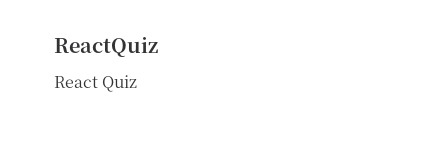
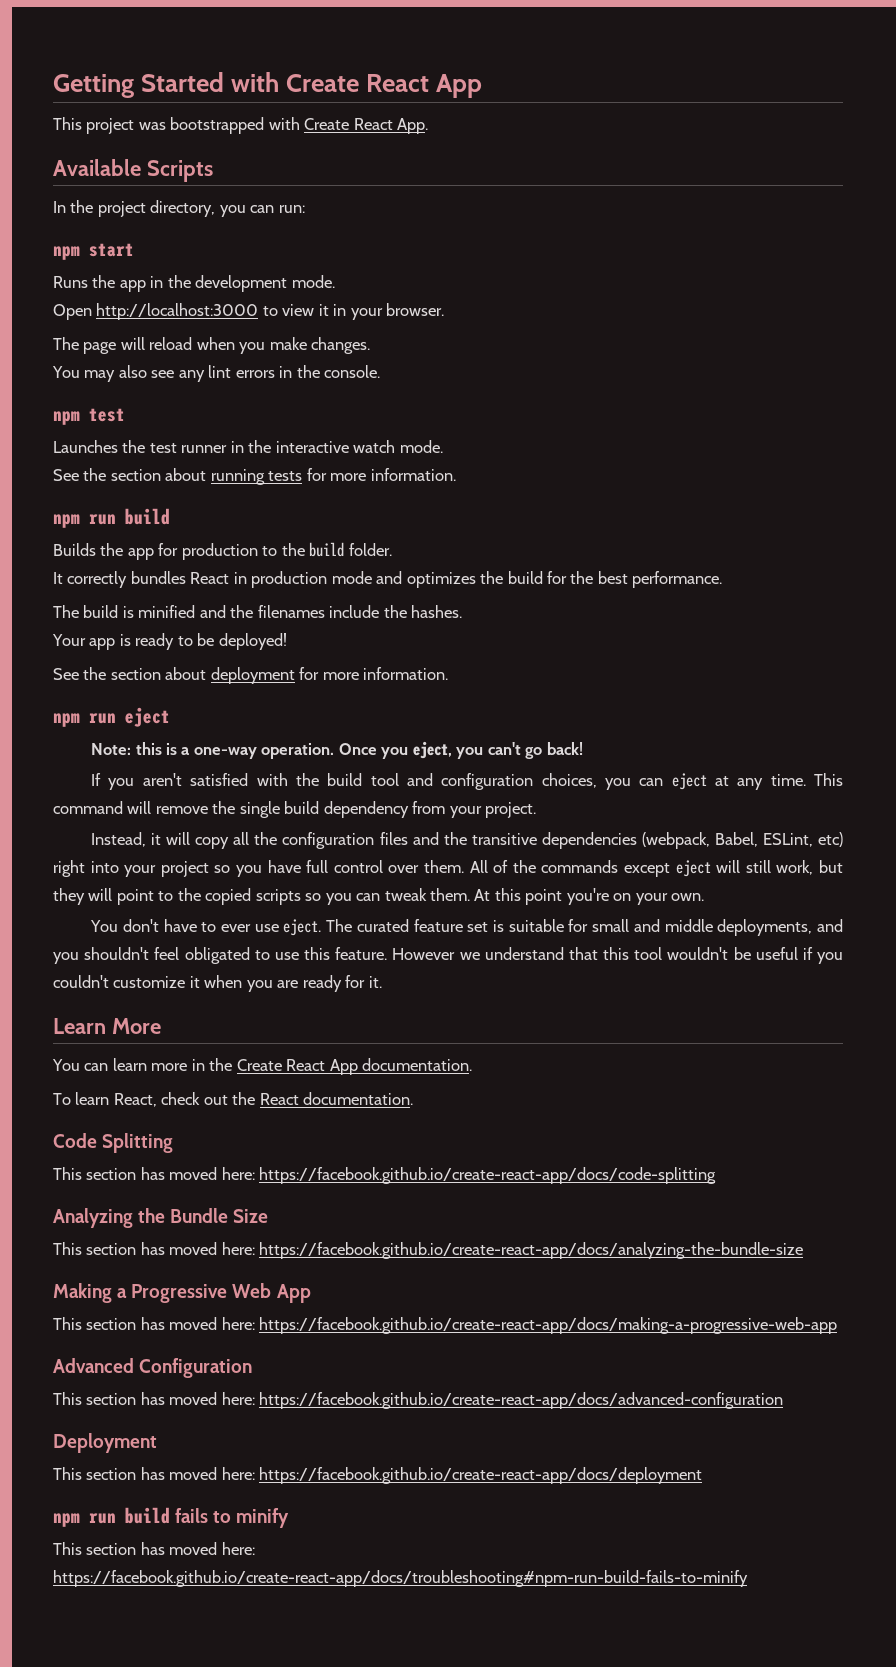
[54,37,158,57] [54,75,138,92] ReactQuiz // React Quiz -> [53,72,483,98] [53,117,429,134] [53,159,213,182] [53,200,305,217] [53,243,134,260] [53,275,335,292] [53,303,445,320] [53,337,371,354] [52,365,381,382] [53,408,125,425] [53,440,443,453] [53,468,456,485] [53,508,170,528] [53,542,392,560] [53,571,723,588] [53,605,463,618] [52,633,287,650] [53,667,449,684] [53,707,170,727] [91,741,583,759] [91,773,844,790] [53,801,537,818] [91,832,844,849] [53,860,844,877] [53,888,705,905] [90,919,844,936] [53,947,843,964] [53,975,382,992] [53,1018,161,1034] [52,1058,473,1075] [53,1092,414,1107] [53,1133,174,1153] [53,1167,717,1184] [53,1208,269,1228] [53,1242,804,1259] [53,1283,311,1303] [53,1317,838,1334] [53,1358,253,1378] [53,1392,784,1409] [53,1433,157,1453] [53,1467,703,1484] [53,1507,290,1528] [53,1542,255,1555] [53,1570,748,1587] Getting Started with Create React App // This project was bootstrapped with Create React App. // Available Scripts // In the project directory, you can run: // npm start // Runs the app in the development mode. // Open http://localhost:3000 to view it in your browser. // The page will reload when you make changes. // You may also see any lint errors in the console. // npm test // Launches the test runner in the interactive watch mode. // See the section about running tests for more information. // npm run build // Builds the app for production to the build folder. // It correctly bundles React in production mode and optimizes the build for the best performance. // The build is minified and the filenames include the hashes. // Your app is ready to be deployed! // See the section about deployment for more information. // npm run eject // Note: this is a one-way operation. Once you eject, you can't go back! // If you aren't satisfied with the build tool and configuration choices, you can eject at any time. This command will remove the single build dependency from your project. // Instead, it will copy all the configuration files and the transitive dependencies (webpack, Babel, ESLint, etc) right into your project so you have full control over them. All of the commands except eject will still work, but they will point to the copied scripts so you can tweak them. At this point you're on your own. // You don't have to ever use eject. The curated feature set is suitable for small and middle deployments, and you shouldn't feel obligated to use this feature. However we understand that this tool wouldn't be useful if you couldn't customize it when you are ready for it. // Learn More // You can learn more in the Create React App documentation. // To learn React, check out the React documentation. // Code Splitting // This section has moved here: https://facebook.github.io/create-react-app/docs/code-splitting // Analyzing the Bundle Size // This section has moved here: https://facebook.github.io/create-react-app/docs/analyzing-the-bundle-size // Making a Progressive Web App // This section has moved here: https://facebook.github.io/create-react-app/docs/making-a-progressive-web-app // Advanced Configuration // This section has moved here: https://facebook.github.io/create-react-app/docs/advanced-configuration // Deployment // This section has moved here: https://facebook.github.io/create-react-app/docs/deployment // npm run build fails to minify // This section has moved here: https://facebook.github.io/create-react-app/docs/troubleshooting#npm-run-build-fails-to-minify

